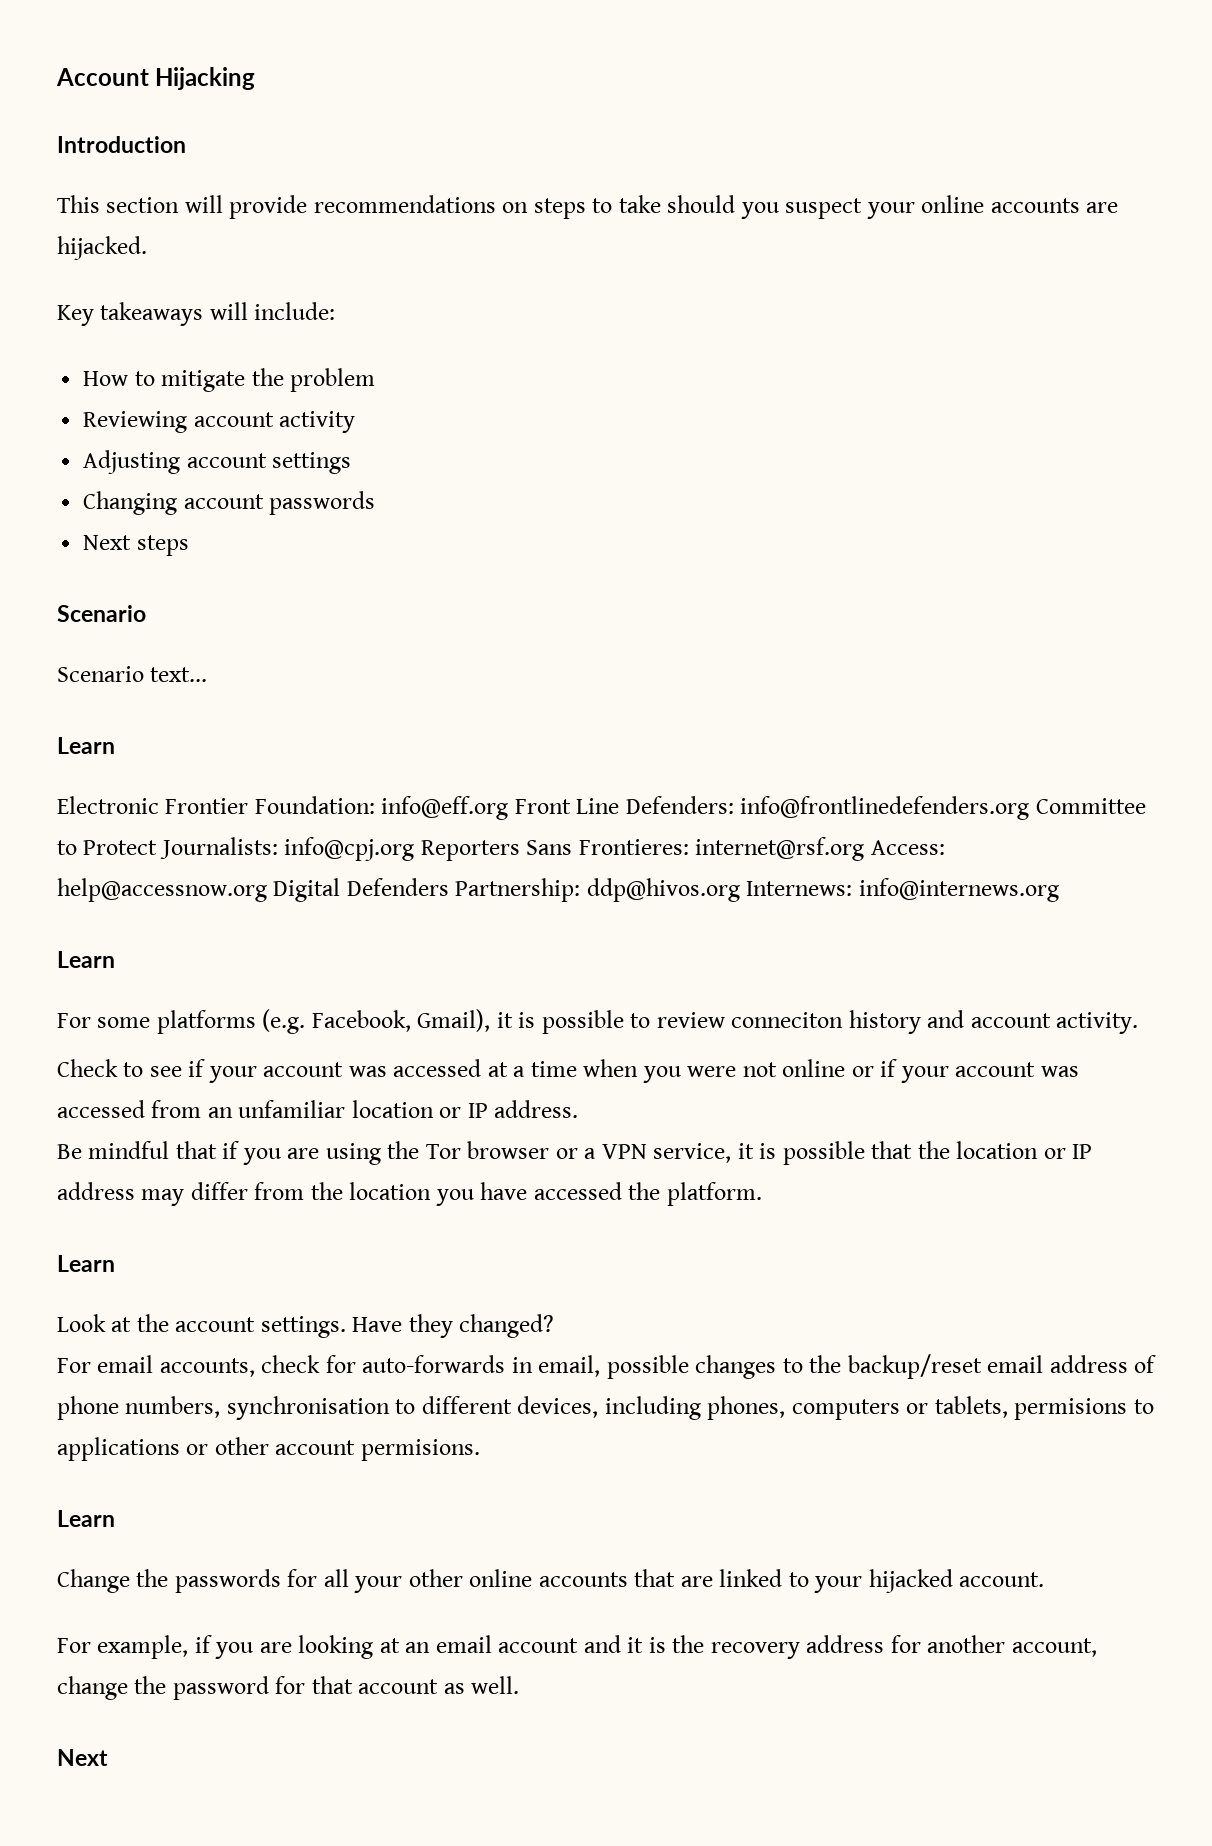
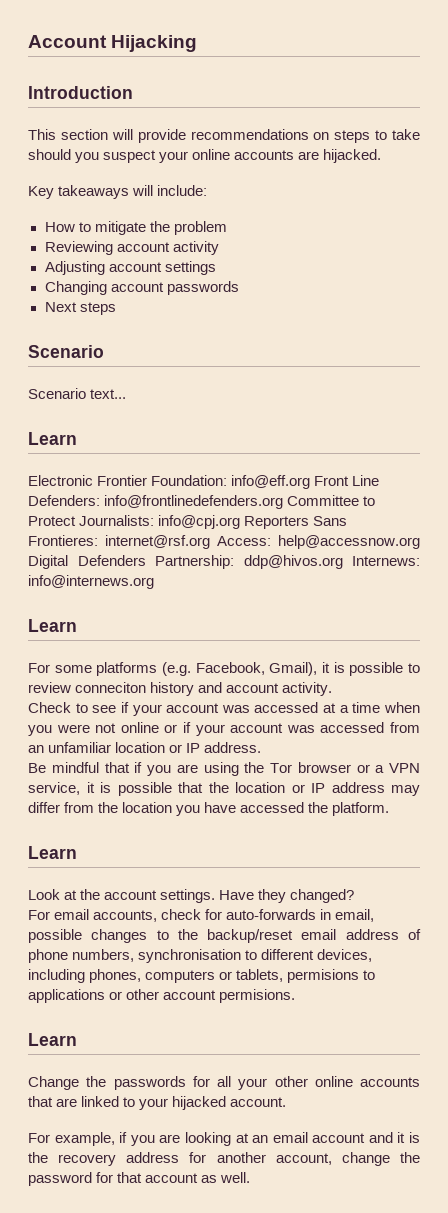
[57,1749,108,1766] // Next -> (251, 1177) none

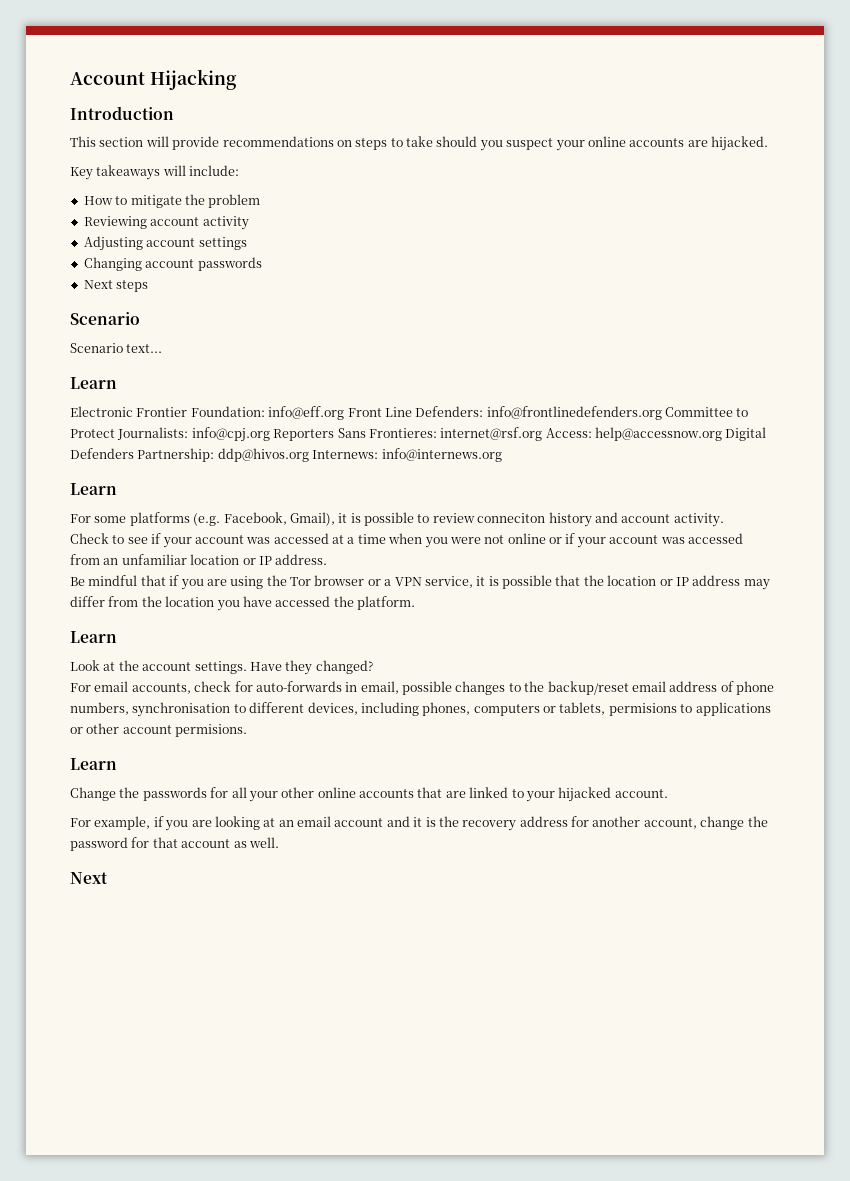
(251, 1177) none -> [70,872,108,884] // Next

